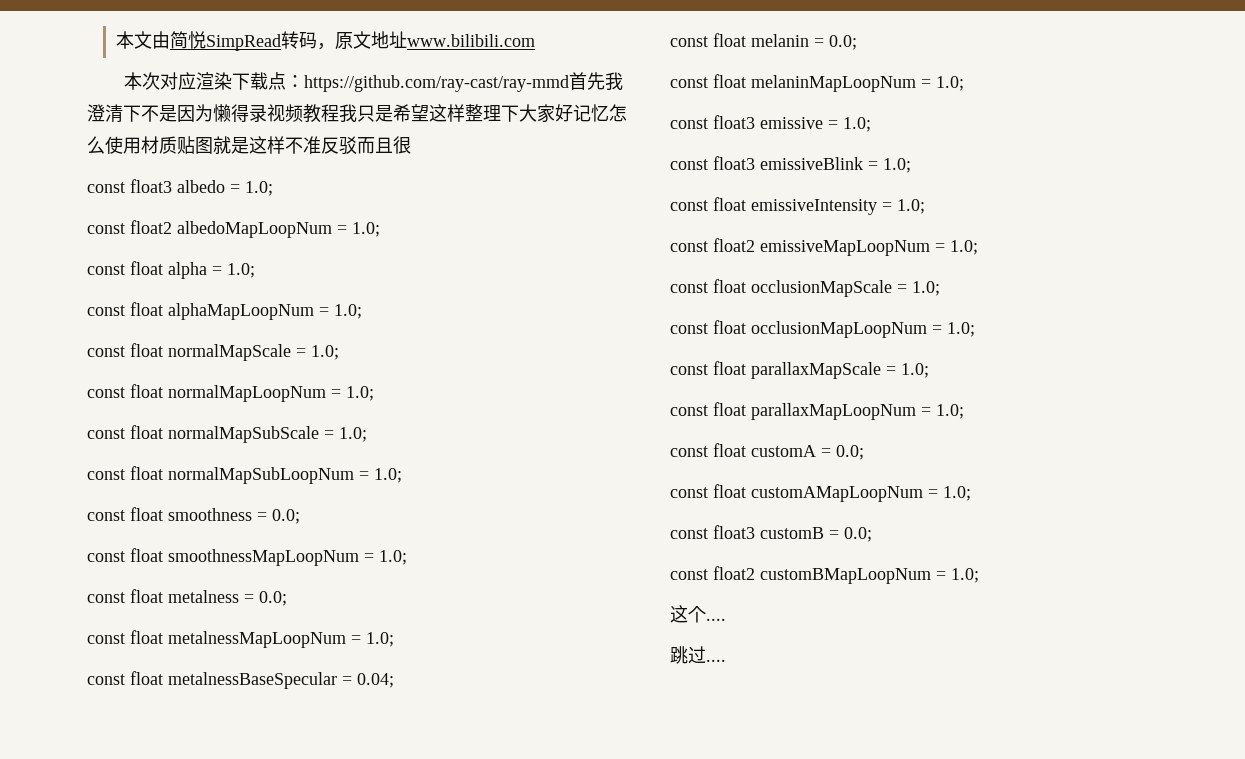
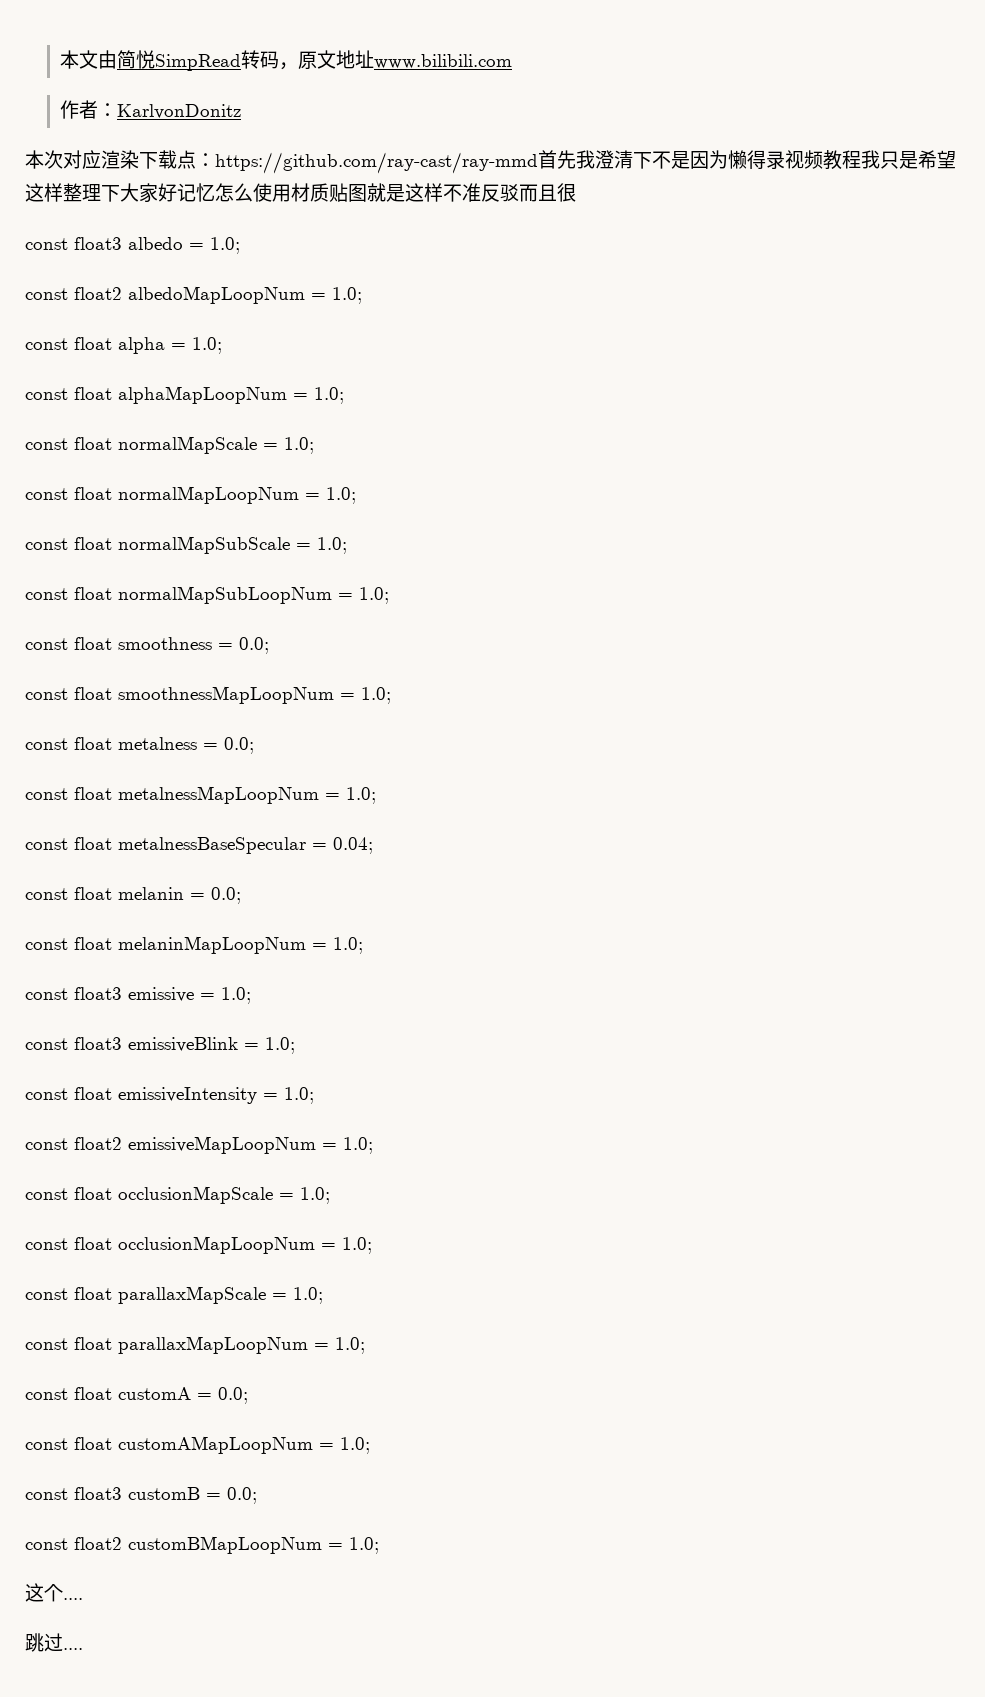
(535, 40) none -> [60,100,242,119] // 作者：KarlvonDonitz

